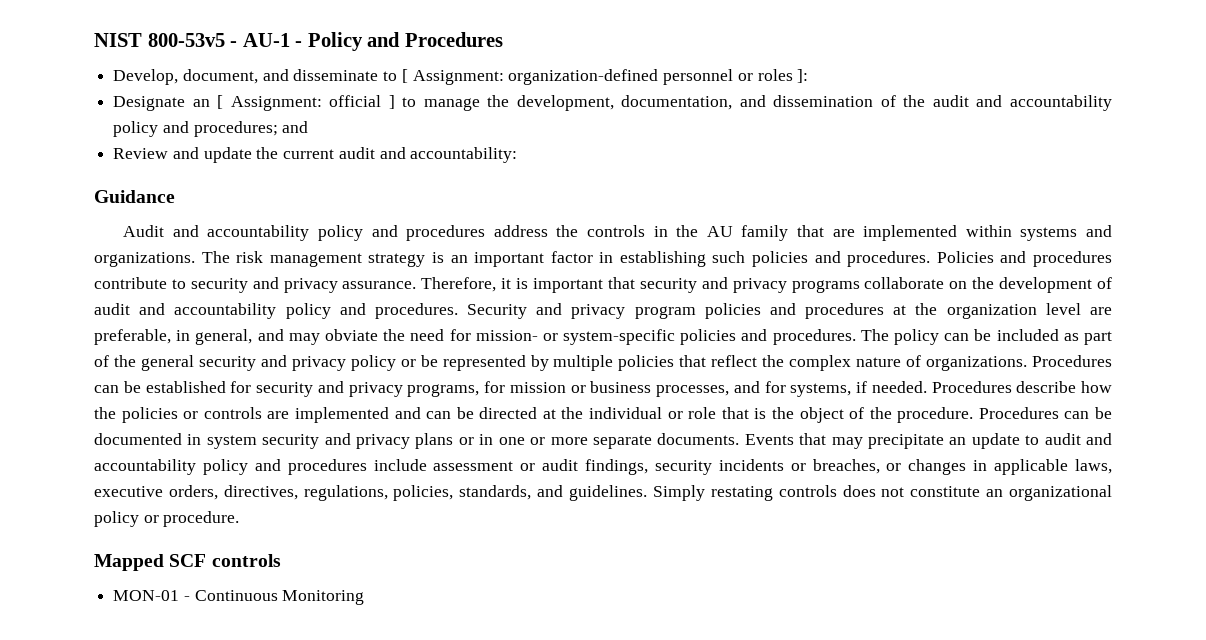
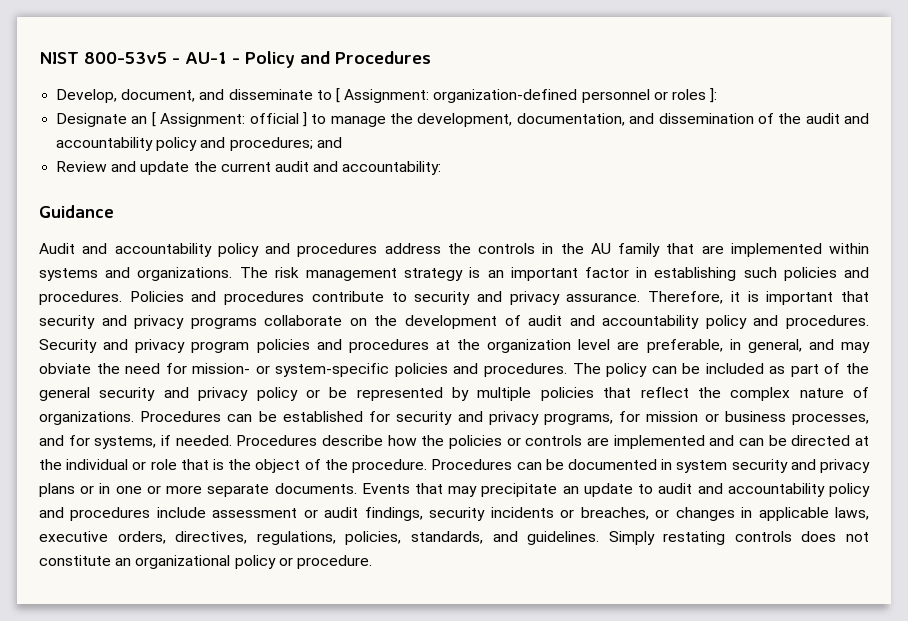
[94,554,281,571] [113,590,365,605] // Mapped SCF controls // MON-01 - Continuous Monitoring -> (372, 562) none

